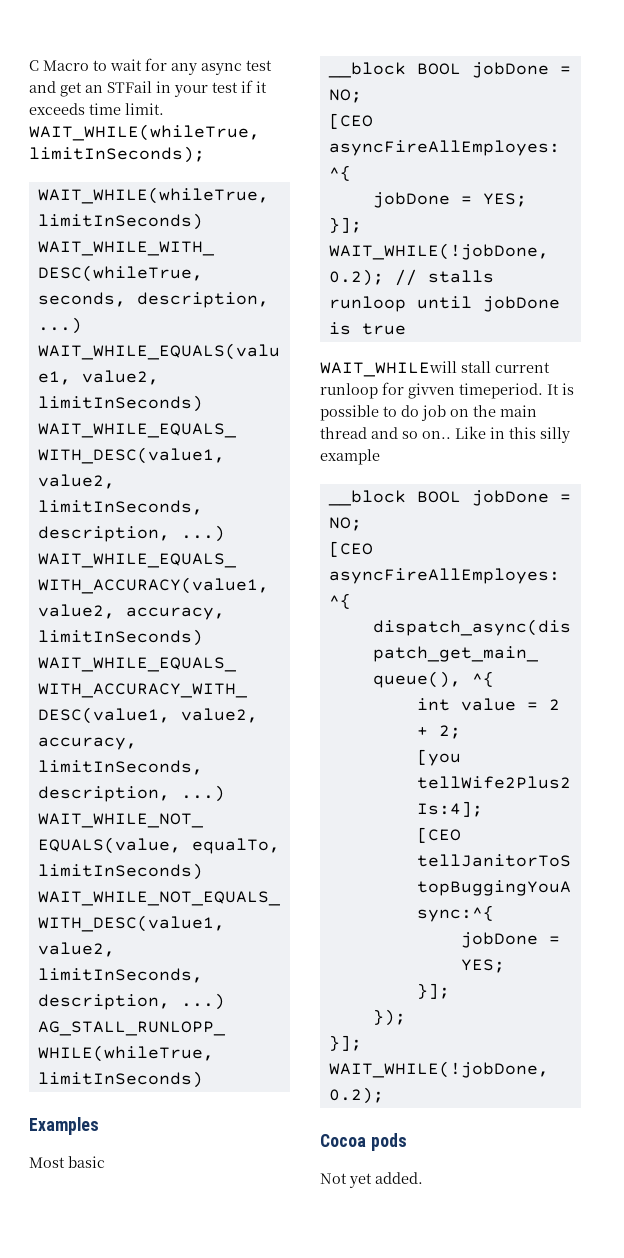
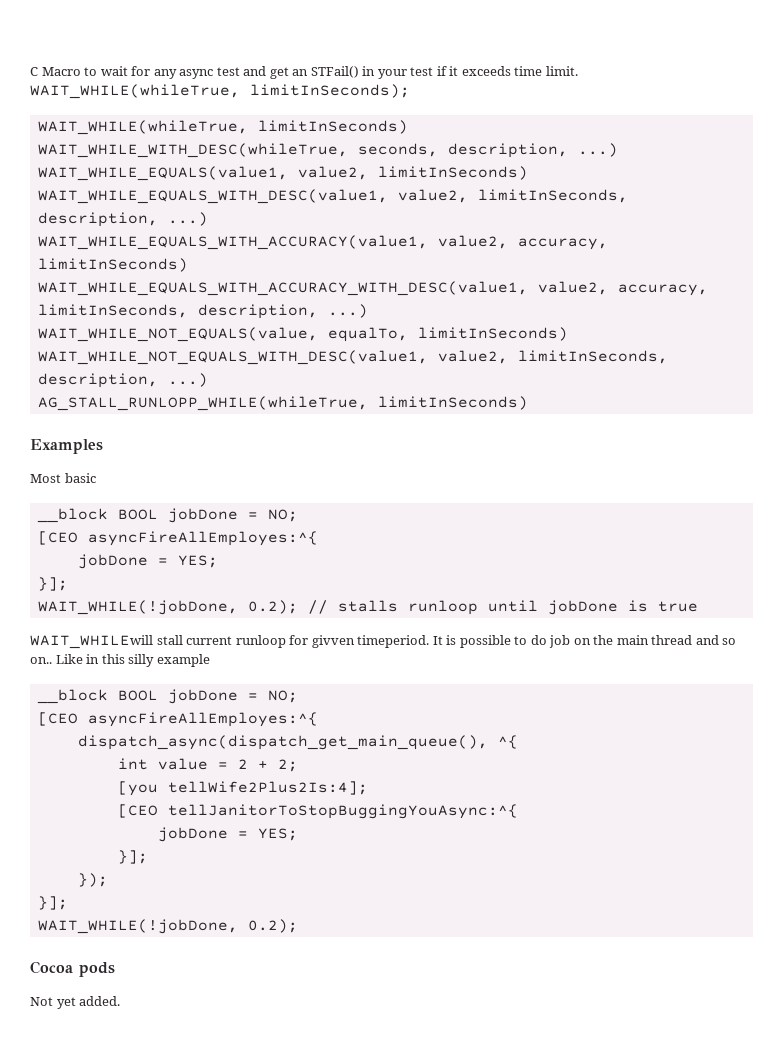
[107,81,152,93] STFail -> [310,66,359,78] STFail()

